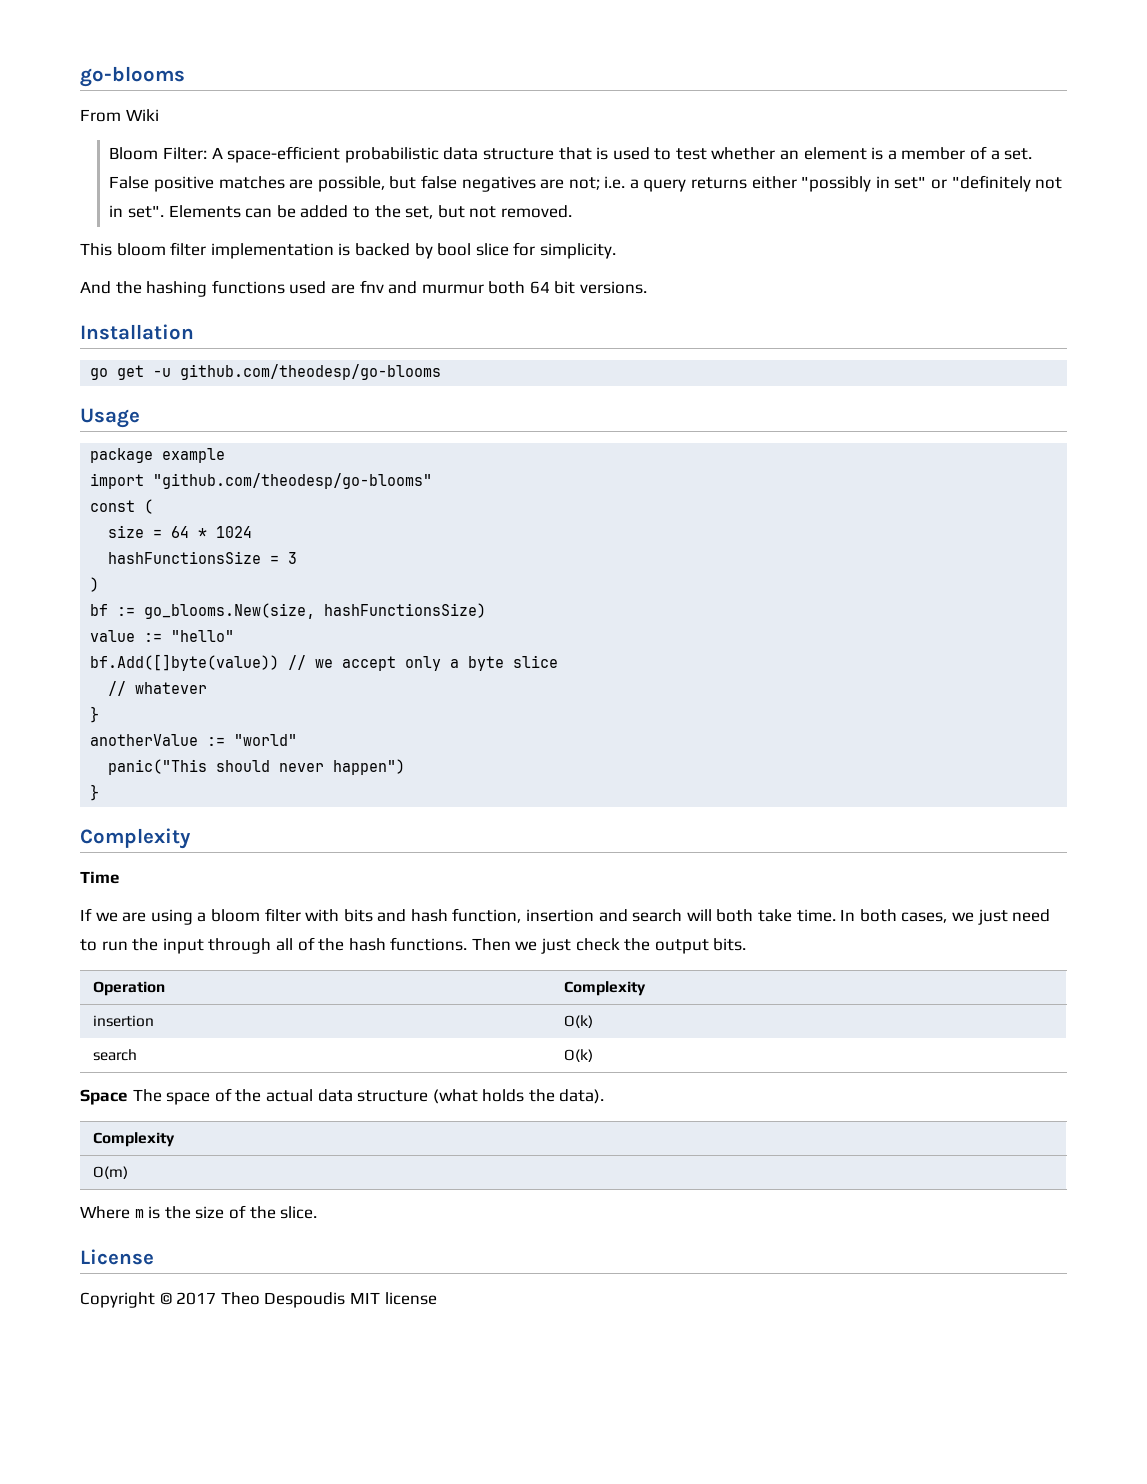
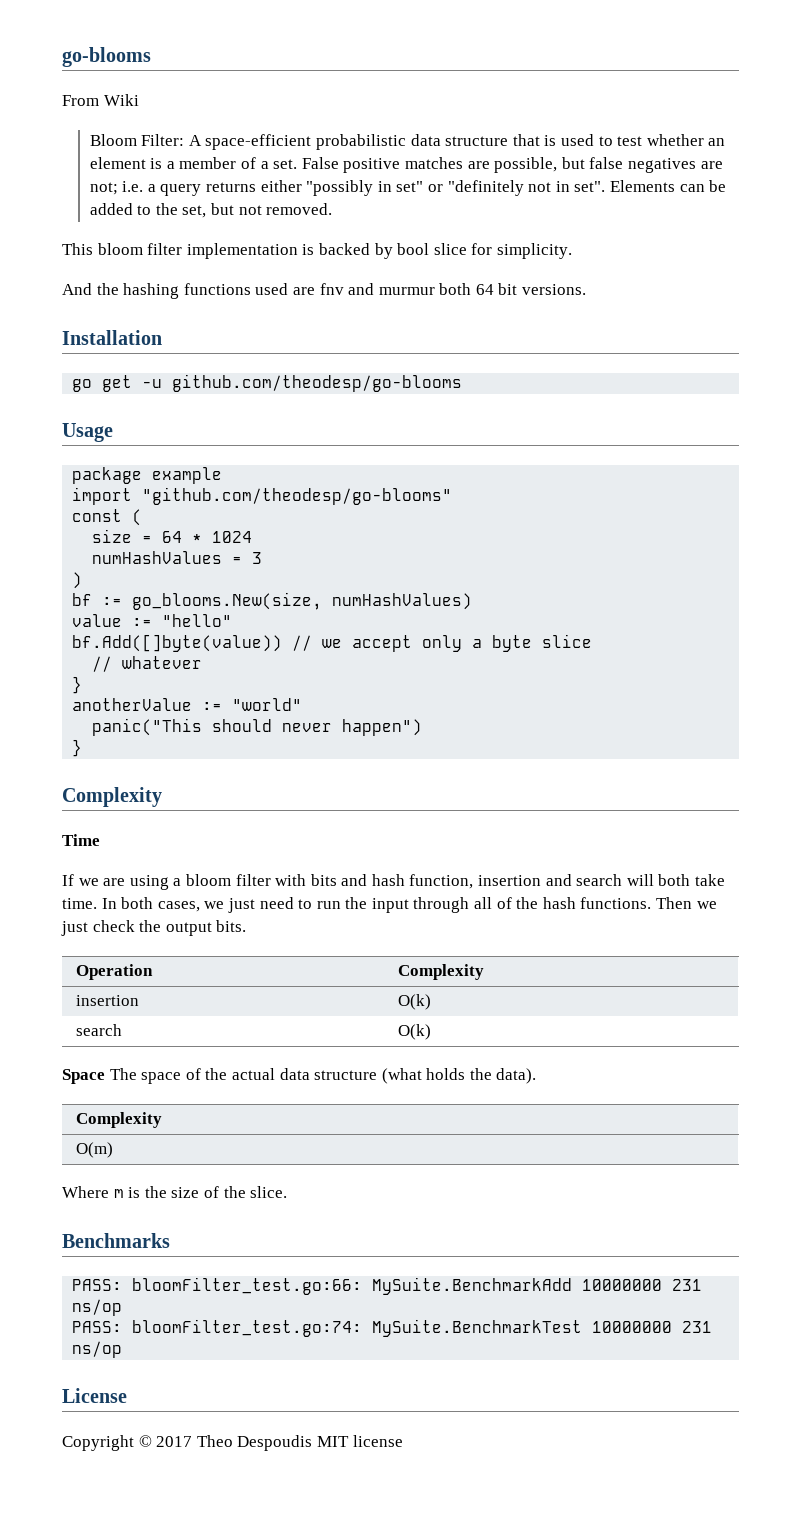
[108,551,262,564] hashFunctionsSize -> [92,551,223,564] numHashValues
[324,603,487,618] hashFunctionsSize) -> [332,593,473,610] numHashValues)
(318, 1212) none -> [62,1233,170,1248] [72,1277,703,1295] [72,1299,123,1316] [72,1319,713,1337] [72,1341,123,1358] // Benchmarks // PASS: bloomFilter_test.go:66: MySuite.BenchmarkAdd 10000000 231 ns/op // PASS: bloomFilter_test.go:74: MySuite.BenchmarkTest 10000000 231 ns/op

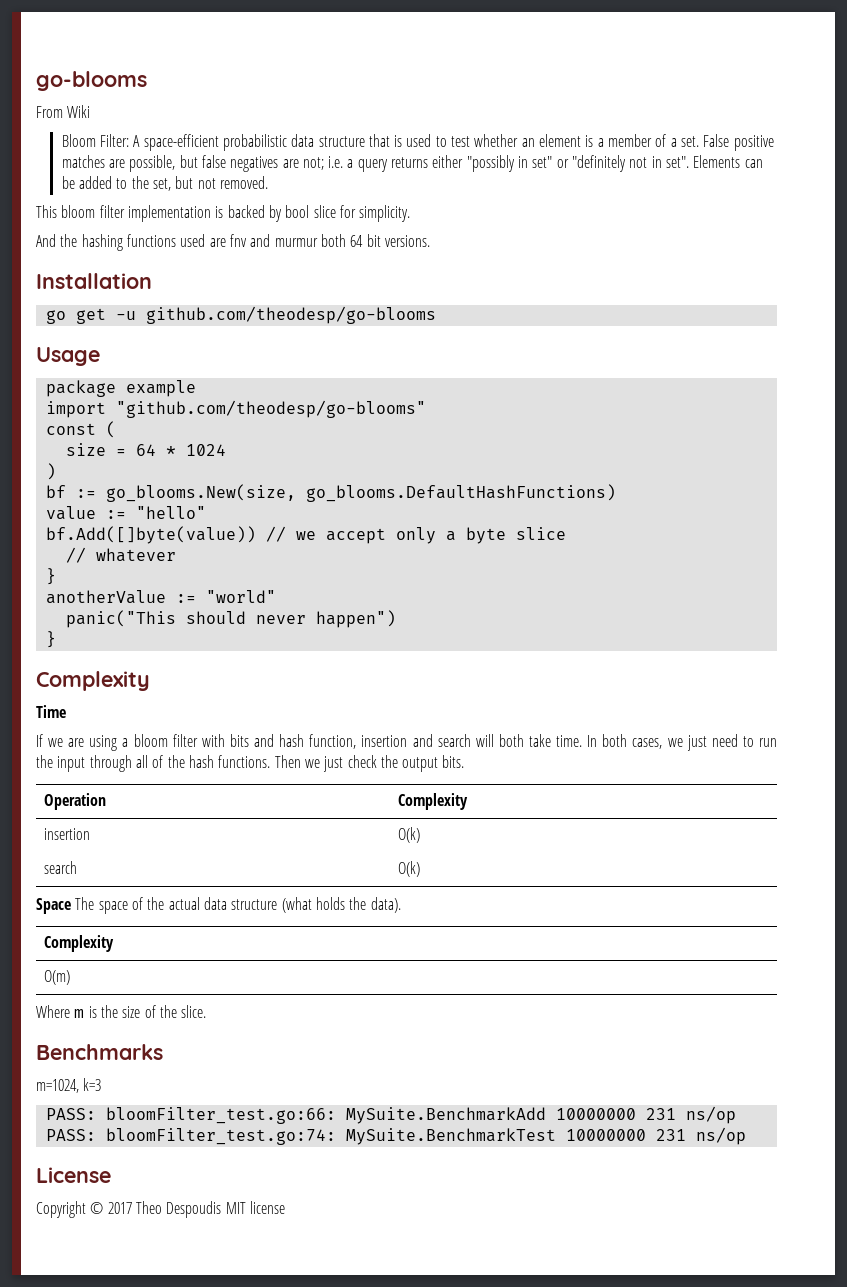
[92,551,263,564] // numHashValues = 3 -> (226, 450) none
[332,593,473,610] numHashValues) -> [305,484,616,502] go_blooms.DefaultHashFunctions)
(170, 1240) none -> [36,1078,102,1093] // m=1024, k=3

